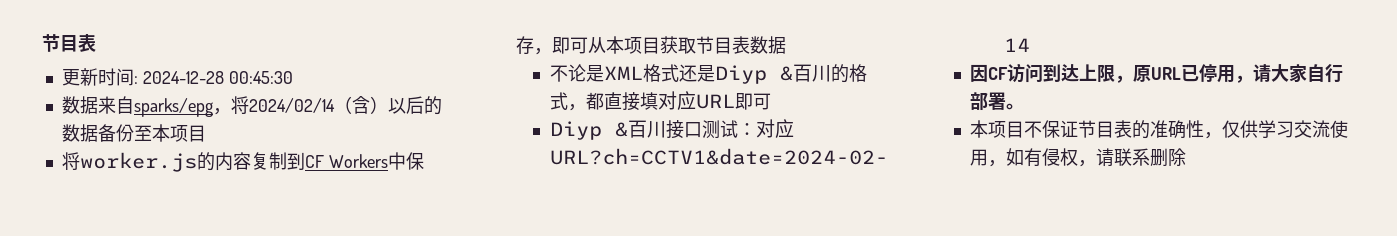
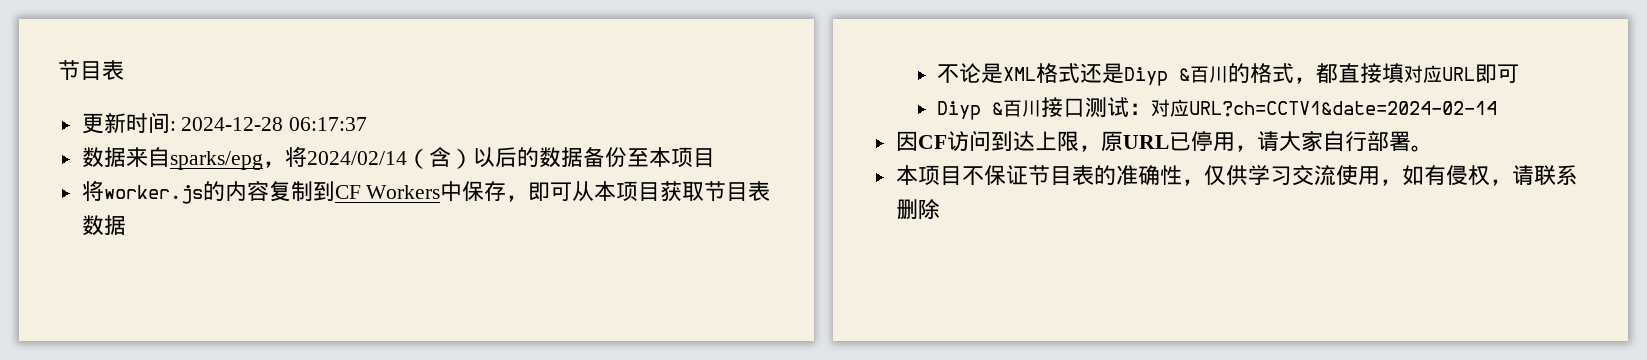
[228,71,293,84] 00:45:30 -> [289,117,368,131] 06:17:37

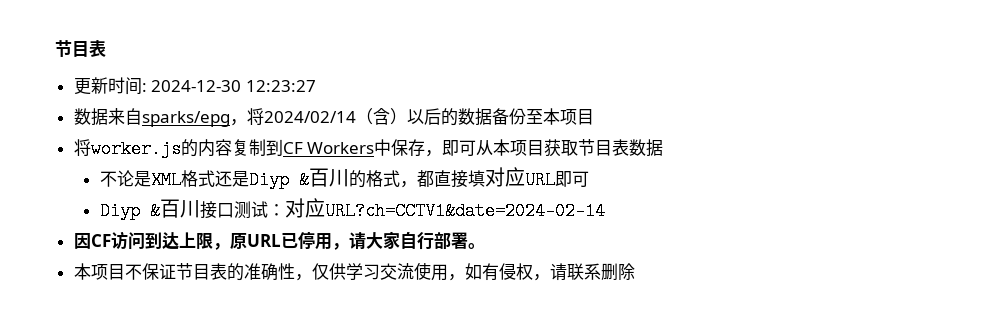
[181,117,368,131] 2024-12-28 06:17:37 -> [151,80,316,92] 2024-12-30 12:23:27

